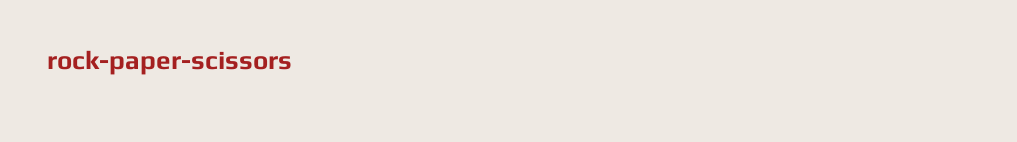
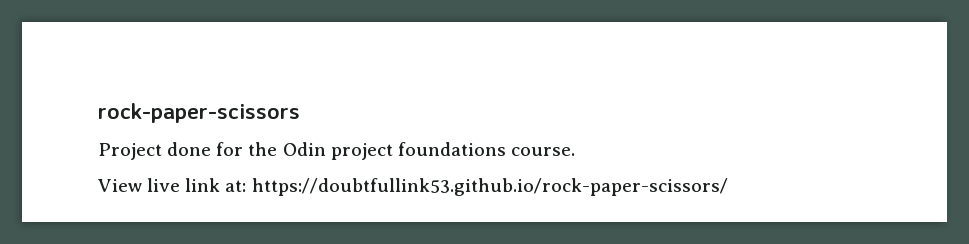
(292, 62) none -> [98,142,575,160] [98,178,728,196] // Project done for the Odin project foundations course. // View live link at: https://doubtfullink53.github.io/rock-paper-scissors/

